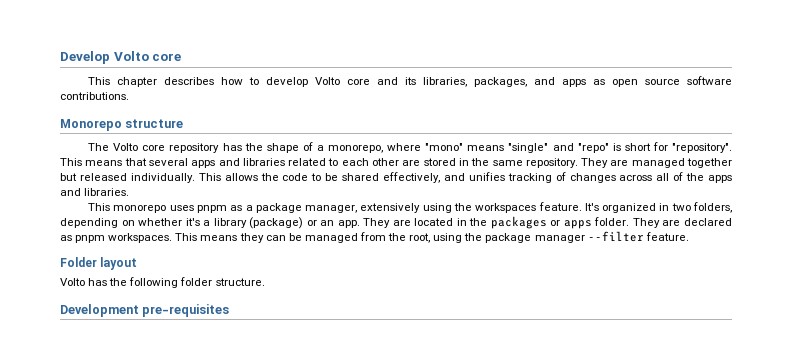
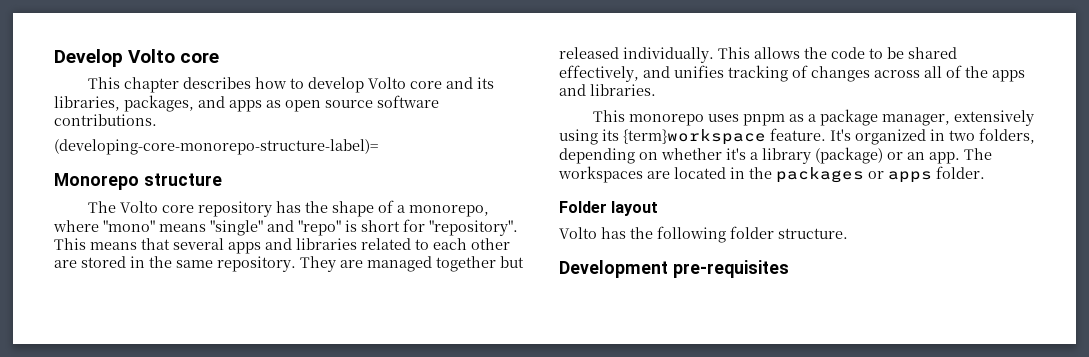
(129, 96) none -> [54,139,378,155] // (developing-core-monorepo-structure-label)=
[454,203,537,213] the workspaces -> [602,129,766,145] its {term}workspace
[363,218,391,228] They -> [964,148,992,160] [558,166,643,183] The workspaces
[632,218,732,228] [60,231,689,243] They are declared as pnpm workspaces. This means they can be managed from the root, using the package manager --filter feature. -> (985, 172) none

